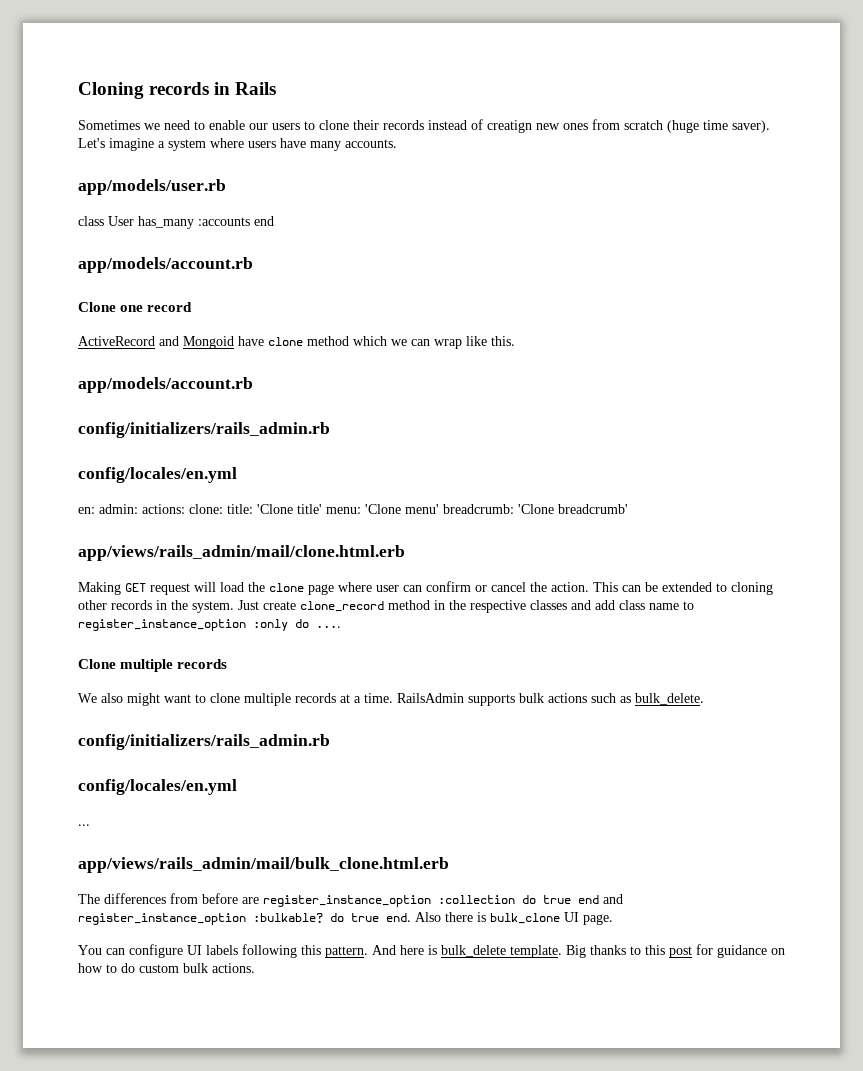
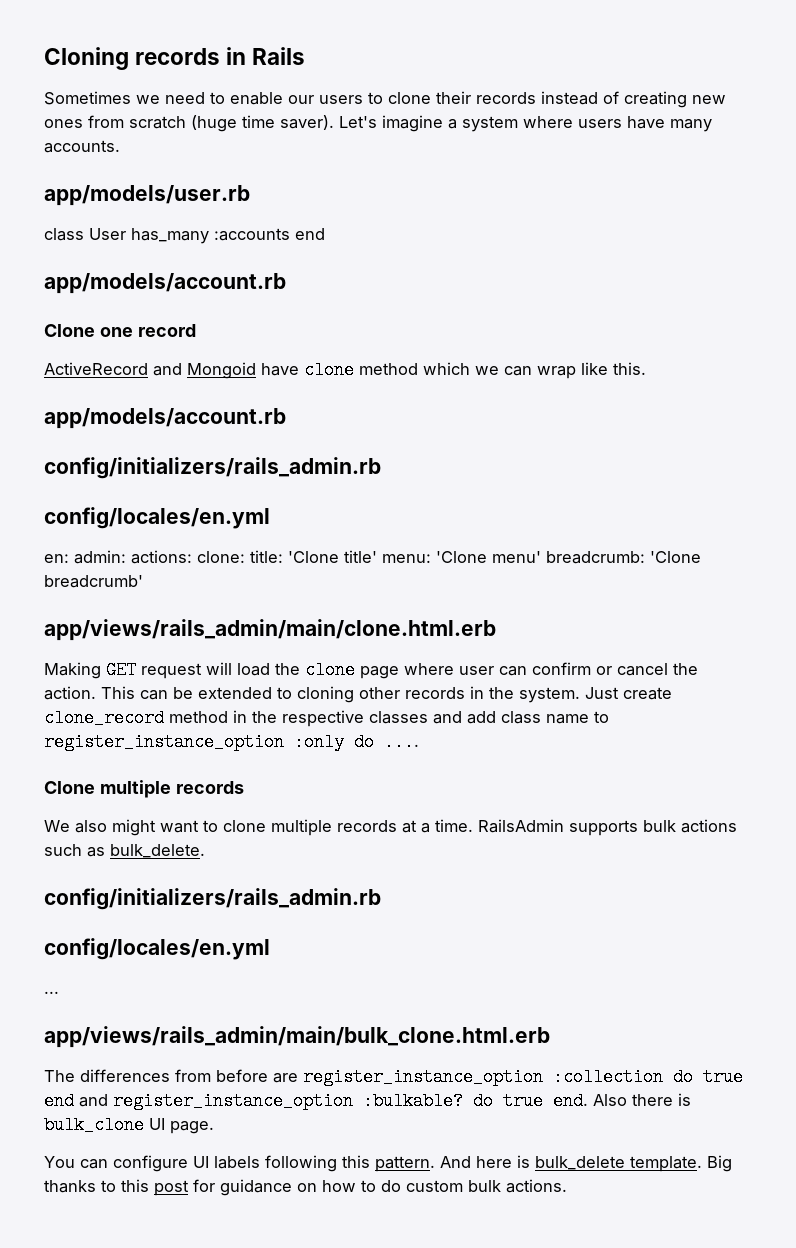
[487,120,532,133] creatign -> [624,91,687,108] creating
[78,545,405,561] app/views/rails_admin/mail/clone.html.erb -> [44,619,496,641] app/views/rails_admin/main/clone.html.erb
[78,857,449,873] app/views/rails_admin/mail/bulk_clone.html.erb -> [44,1026,550,1048] app/views/rails_admin/main/bulk_clone.html.erb

